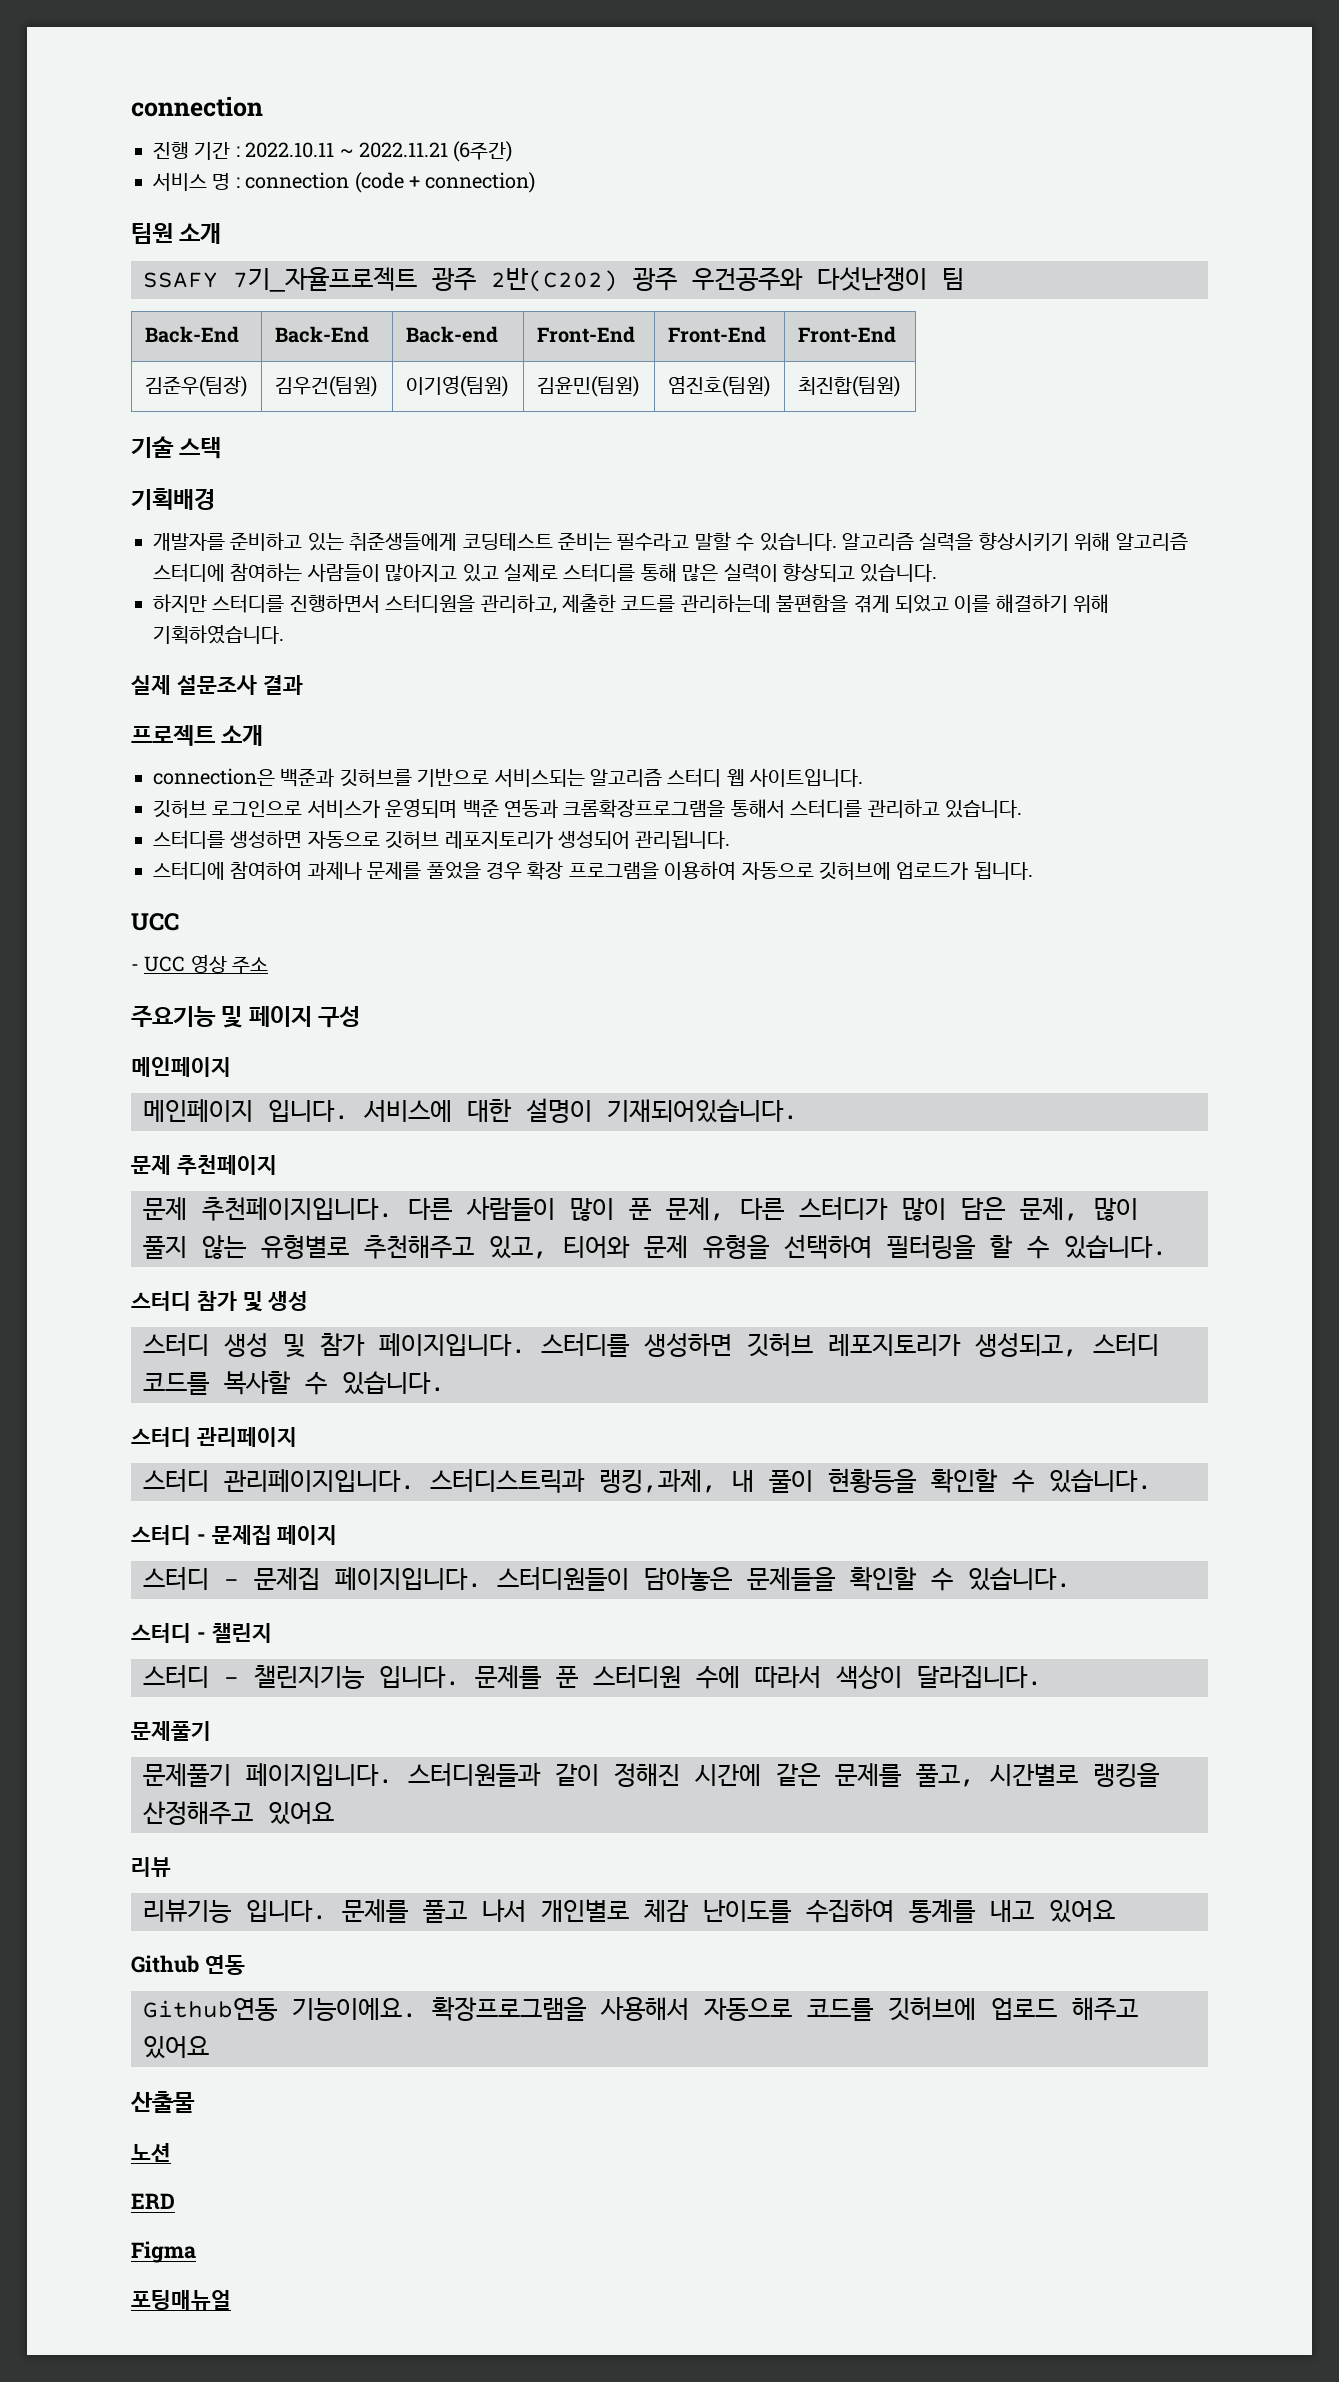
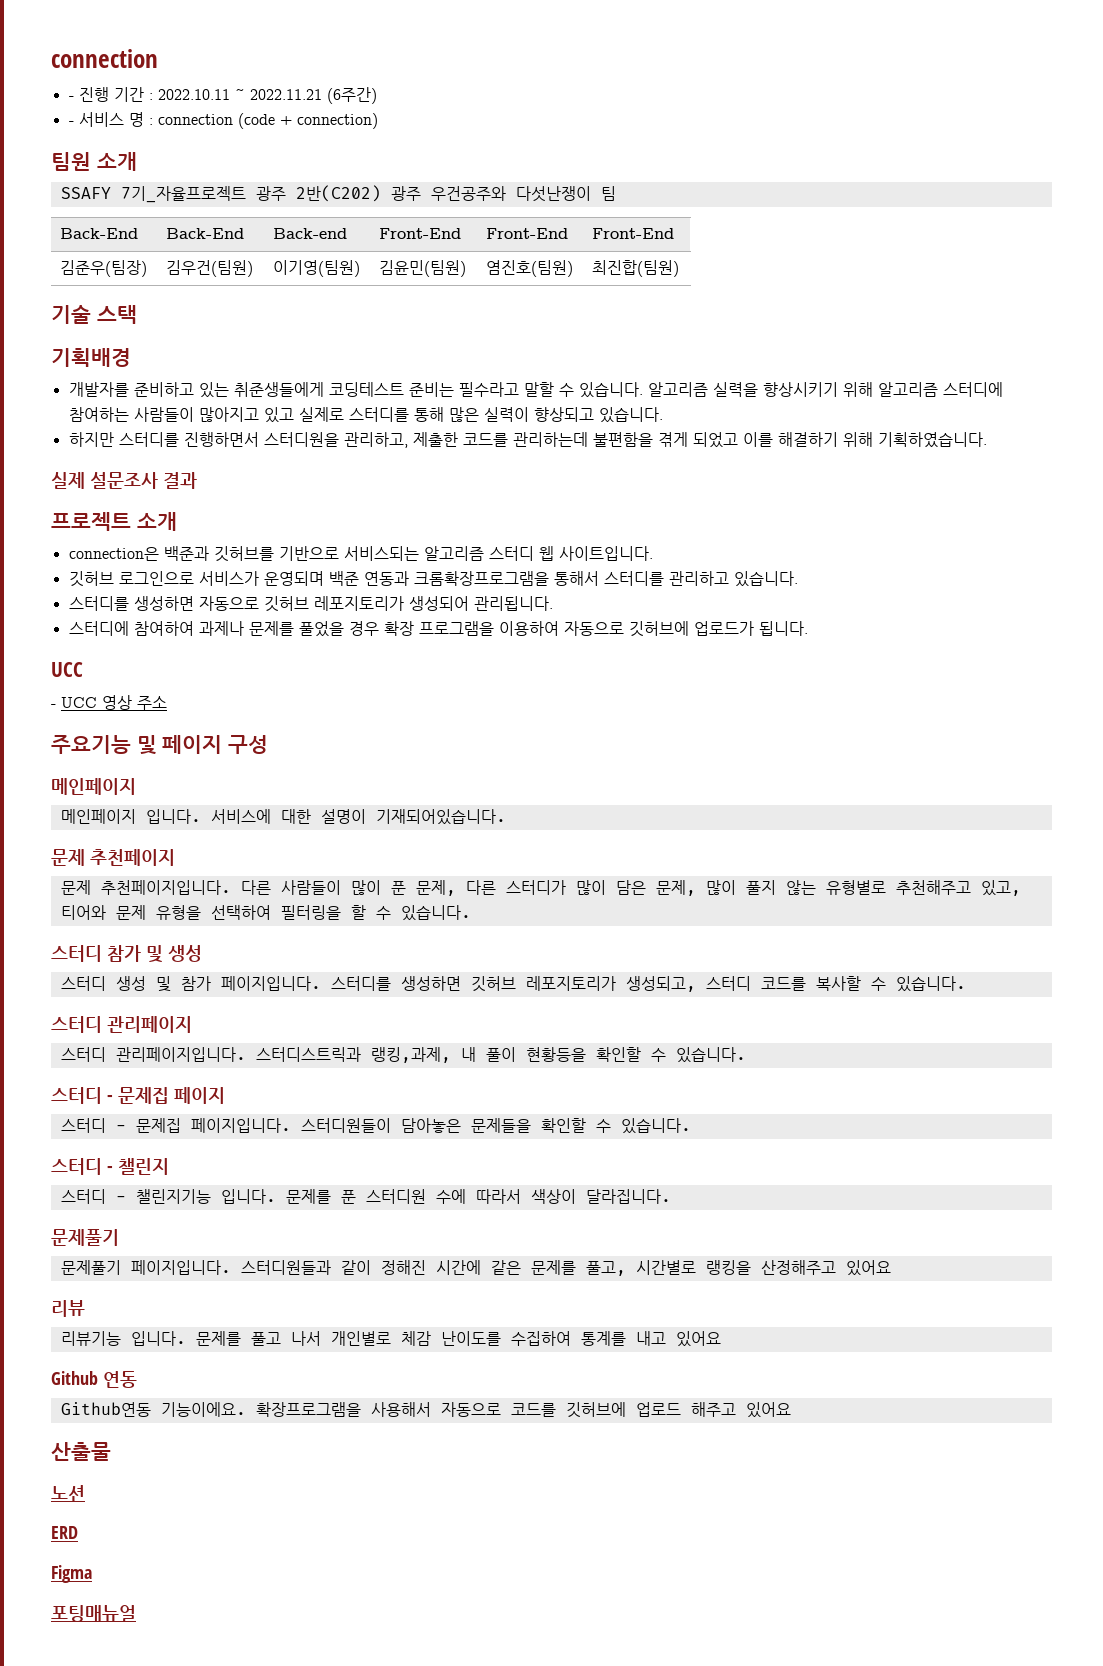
(263, 106) none -> [68,96,74,100] -
(513, 151) none -> [68,121,74,125] -

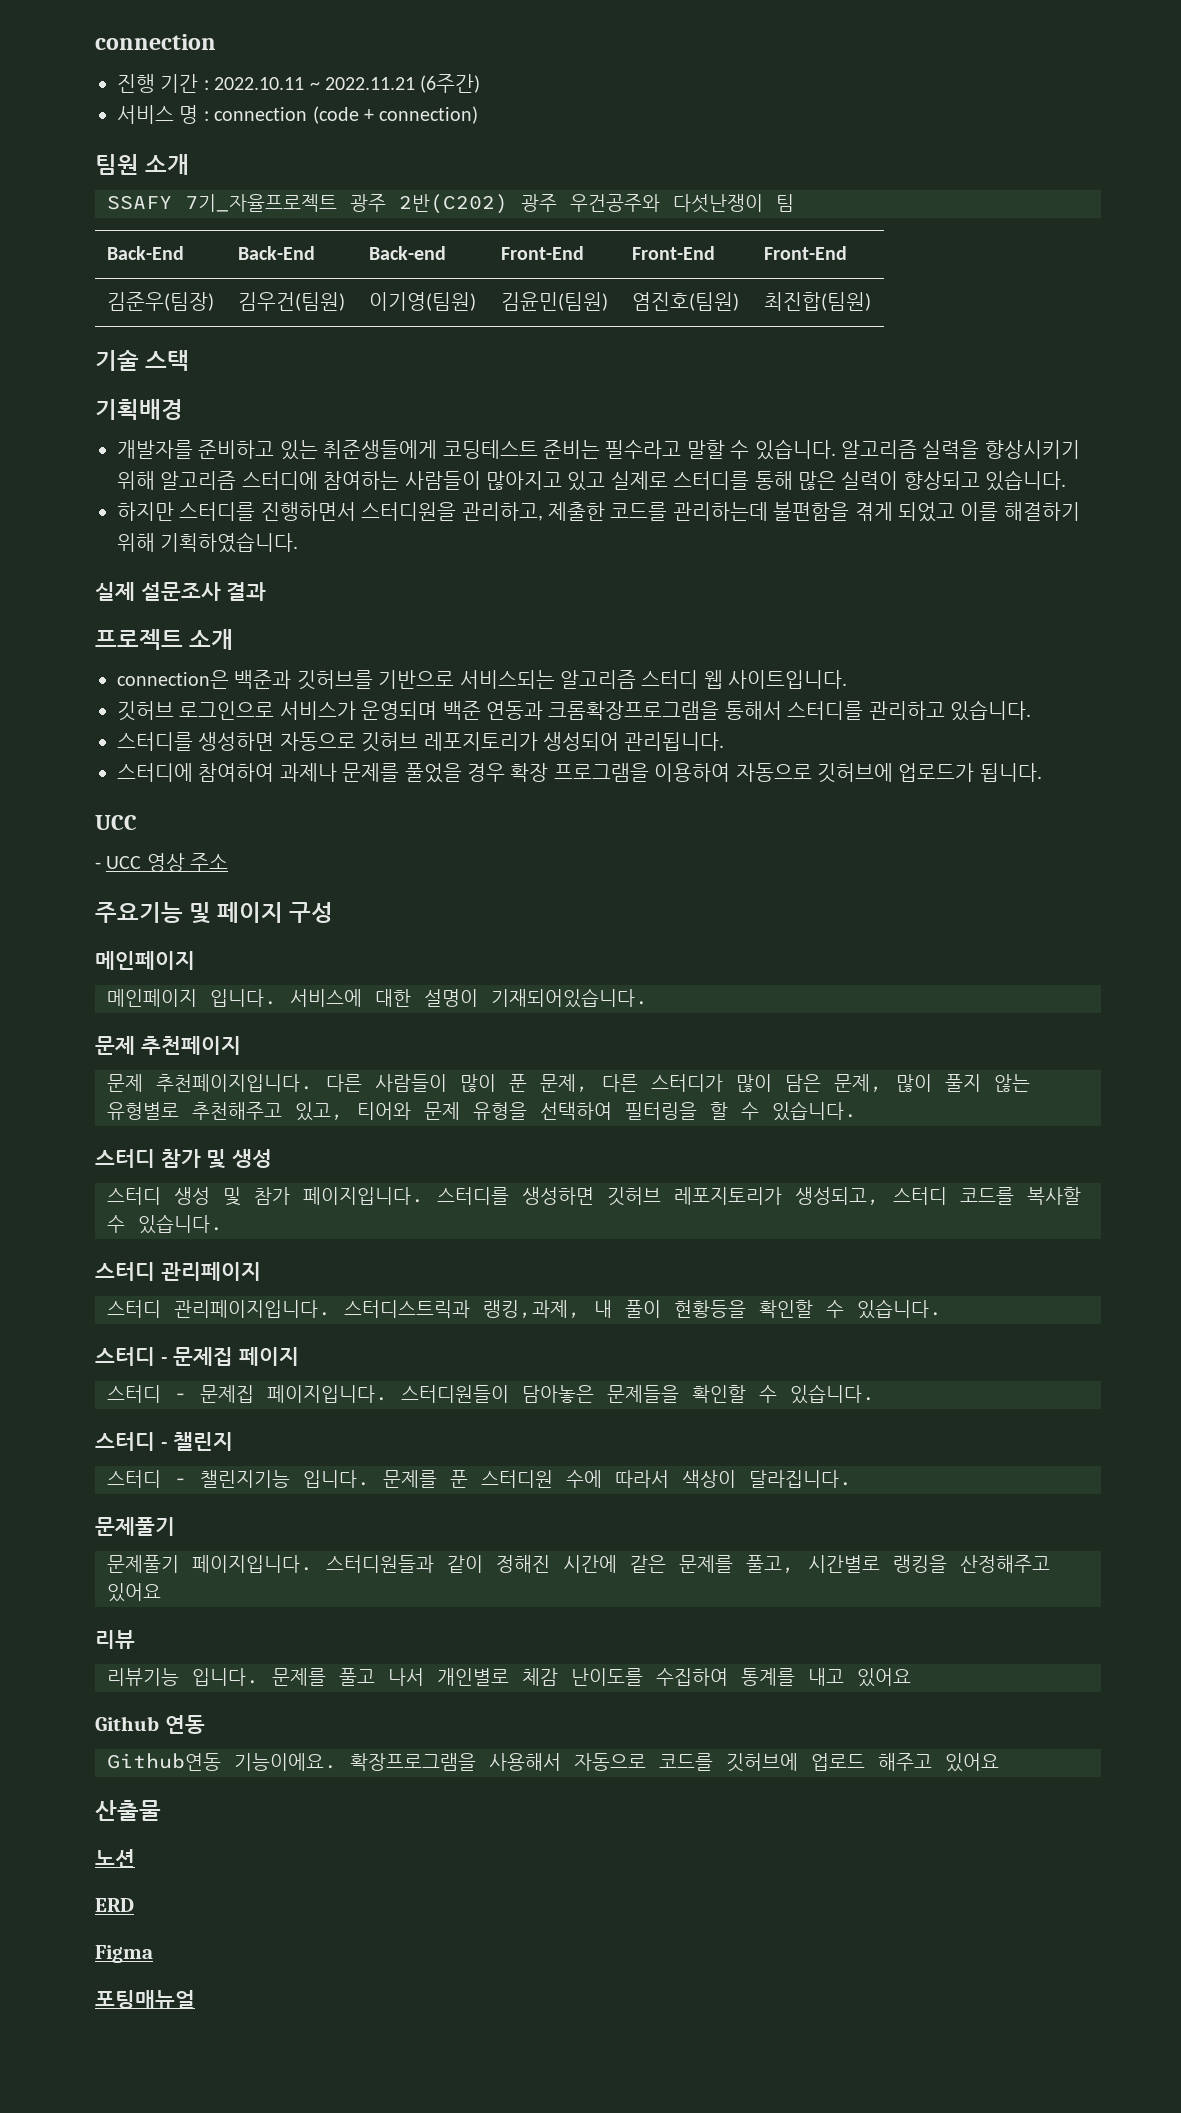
[68,96,74,100] - -> (216, 42) none
[68,121,74,125] - -> (481, 83) none

